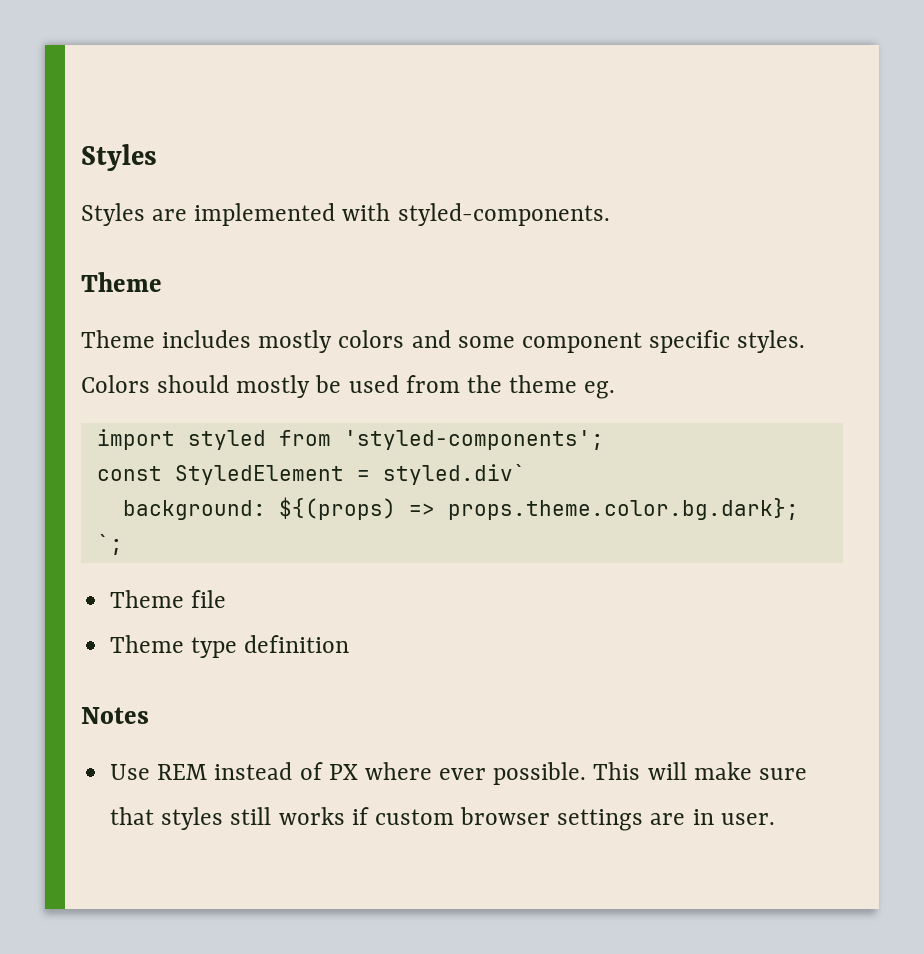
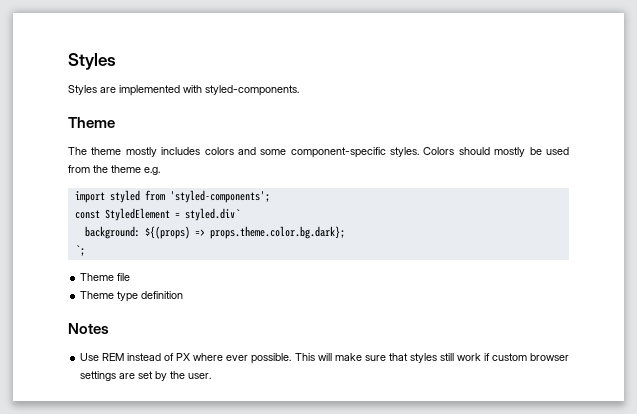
[81,330,333,353] Theme includes mostly -> [68,147,201,157] The theme mostly includes
[521,330,731,353] component specific -> [290,147,386,158] component-specific
[584,381,616,399] eg. -> [144,167,160,175] e.g.
[278,807,345,825] works -> [456,353,481,361] work
[692,809,714,825] in -> [138,371,186,381] set by the

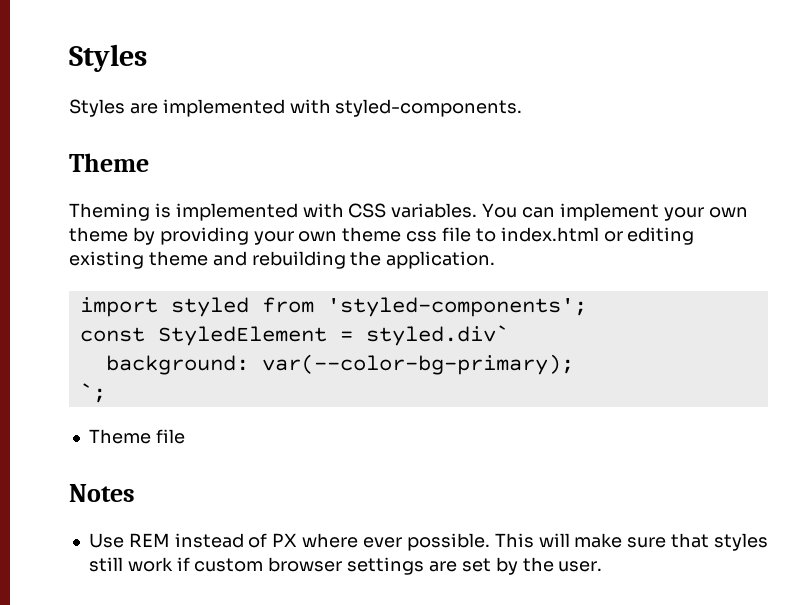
[68,147,569,158] [68,165,160,175] The theme mostly includes colors and some component-specific styles. Colors should mostly be used from the theme e.g. -> [69,203,748,221] [69,227,695,245] [69,251,496,269] Theming is implemented with CSS variables. You can implement your own theme by providing your own theme css file to index.html or editing existing theme and rebuilding the application.
[144,226,345,239] ${(props) => props.theme.color.bg.dark}; -> [261,354,574,375] var(--color-bg-primary);
[80,291,184,302] // Theme type definition -> (185, 436) none

